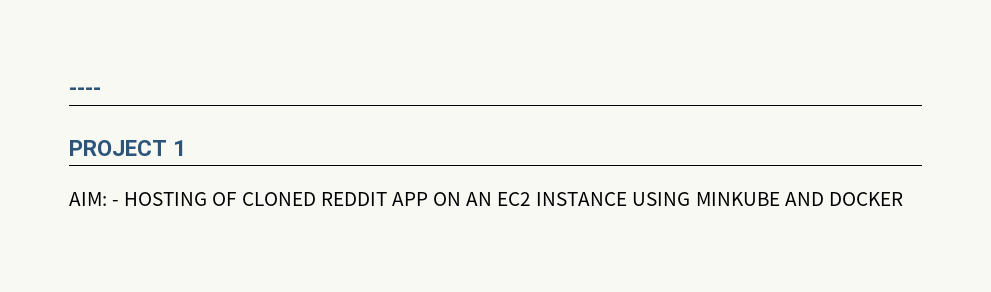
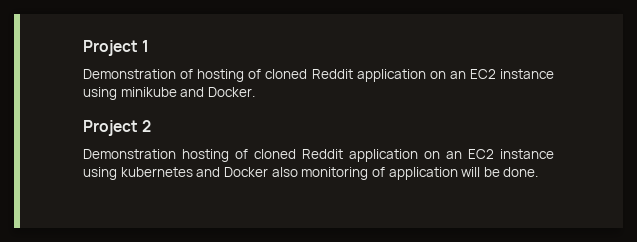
[69,87,101,96] [69,140,167,156] ---- // PROJECT -> [83,40,138,56] Project
[69,192,903,206] AIM: - HOSTING OF CLONED REDDIT APP ON AN EC2 INSTANCE USING MINKUBE AND DOCKER -> [83,69,555,82] [83,87,255,100] [83,120,152,136] [83,149,554,162] [83,167,539,180] Demonstration of hosting of cloned Reddit application on an EC2 instance using minikube and Docker. // Project 2 // Demonstration hosting of cloned Reddit application on an EC2 instance using kubernetes and Docker also monitoring of application will be done.

